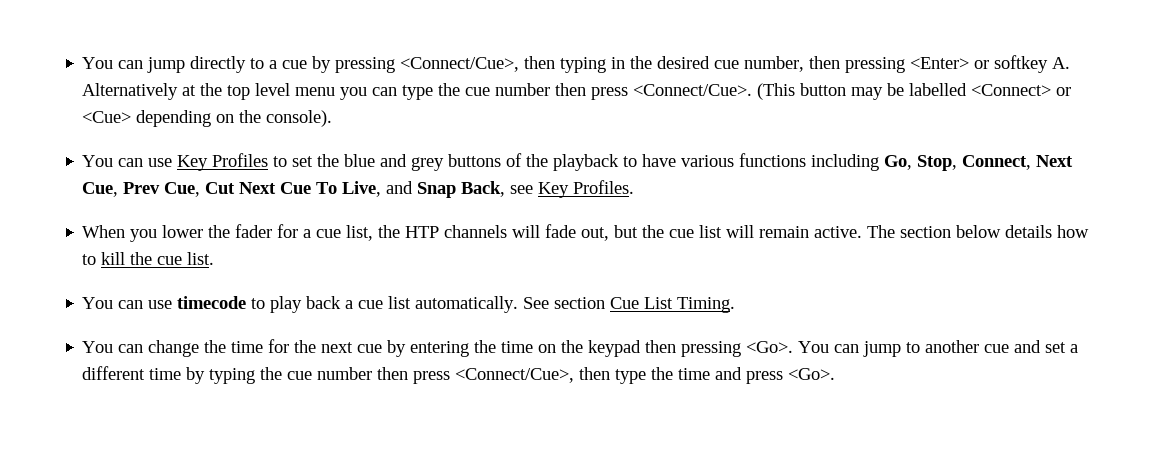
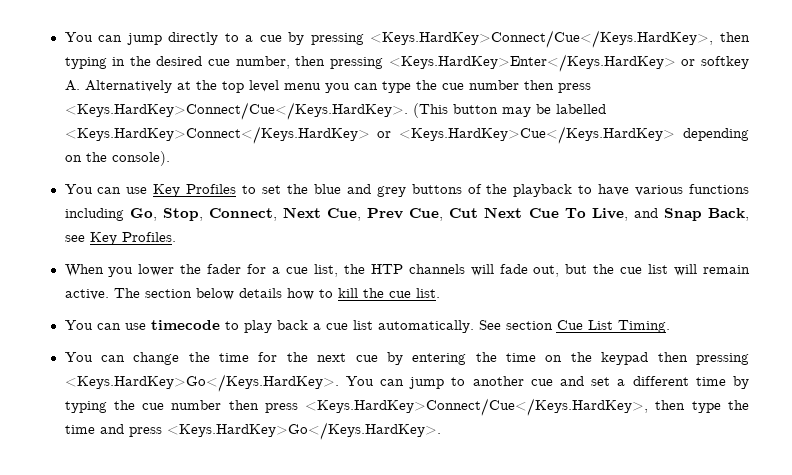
[400,57,520,72] <Connect/Cue>, -> [370,30,714,48] <Keys.HardKey>Connect/Cue</Keys.HardKey>,
[910,57,970,69] <Enter> -> [388,54,676,72] <Keys.HardKey>Enter</Keys.HardKey>
[633,84,753,96] <Connect/Cue>. -> [64,102,408,120] <Keys.HardKey>Connect/Cue</Keys.HardKey>.
[971,84,1072,96] [82,111,132,123] <Connect> or <Cue> -> [64,126,676,144] <Keys.HardKey>Connect</Keys.HardKey> or <Keys.HardKey>Cue</Keys.HardKey>
[746,341,794,353] <Go>. -> [64,374,339,392] <Keys.HardKey>Go</Keys.HardKey>.
[455,368,575,383] <Connect/Cue>, -> [305,398,649,416] <Keys.HardKey>Connect/Cue</Keys.HardKey>,
[788,368,836,380] <Go>. -> [166,422,441,440] <Keys.HardKey>Go</Keys.HardKey>.

